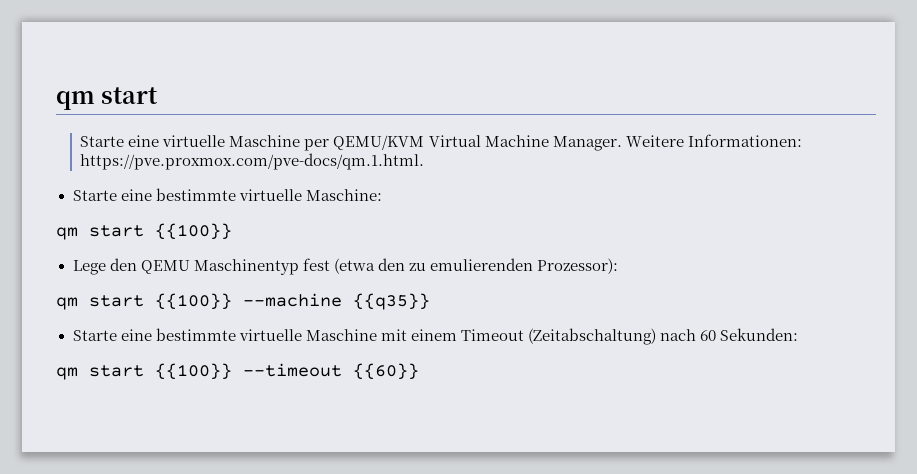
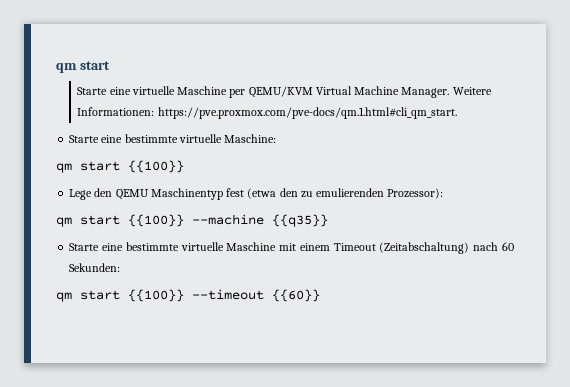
[80,153,425,170] https://pve.proxmox.com/pve-docs/qm.1.html. -> [157,107,457,119] https://pve.proxmox.com/pve-docs/qm.1.html#cli_qm_start.

